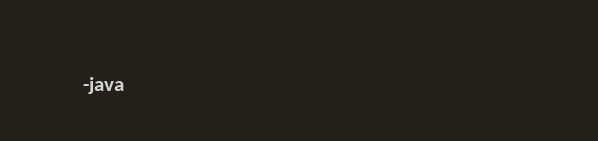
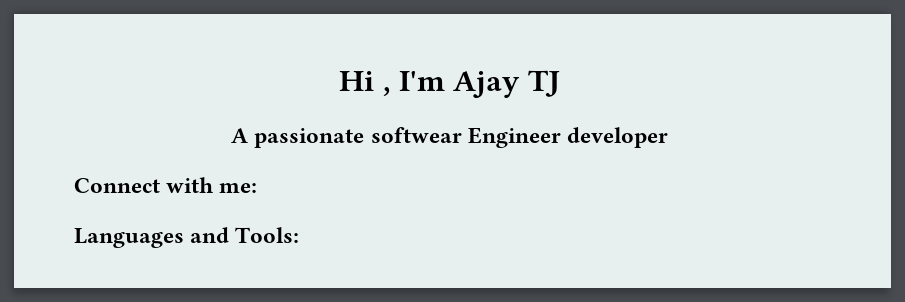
[83,77,124,94] -java -> [339,70,560,98] [231,127,668,148] [74,177,258,193] [74,227,300,248] Hi , I'm Ajay TJ // A passionate softwear Engineer developer // Connect with me: // Languages and Tools:

